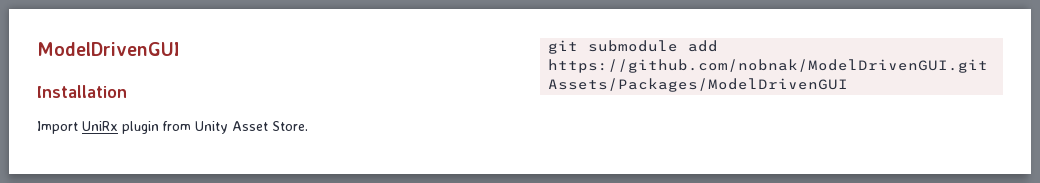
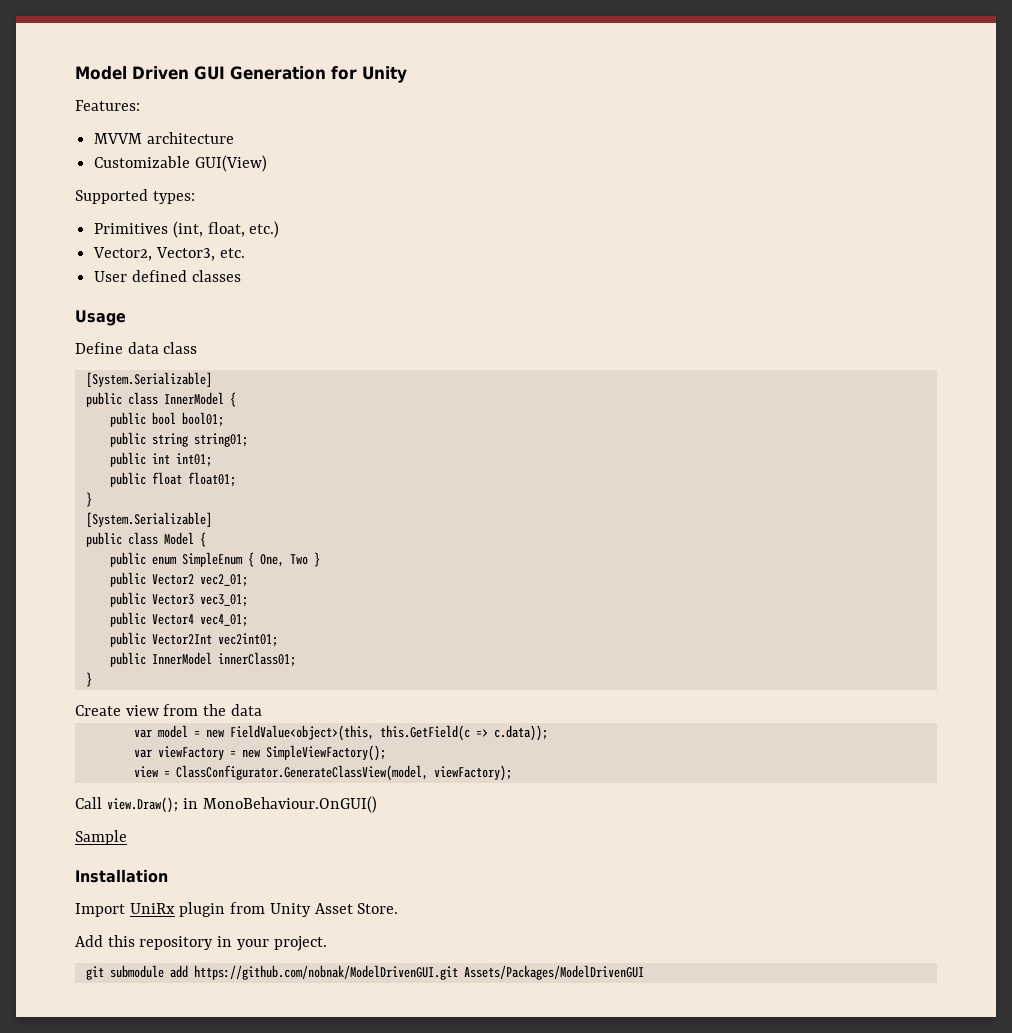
[37,42,179,56] ModelDrivenGUI -> [75,66,407,83] [75,100,140,111] [94,132,234,144] [94,155,267,172] [75,189,195,204] [94,221,280,238] [93,247,245,261] [94,270,241,282] [75,310,126,326] [75,342,198,354] [85,372,212,387] [85,392,236,407] [109,412,224,427] [109,432,248,447] [109,452,212,467] [109,472,236,487] [85,492,92,507] [85,512,212,527] [85,532,206,547] [109,552,320,567] [109,572,248,587] [109,592,248,607] [109,612,248,627] [109,632,278,647] [109,652,296,667] [85,672,92,687] [75,704,262,716] [133,725,548,741] [133,745,386,761] [133,765,512,781] [75,796,378,813] [75,830,127,845] Model Driven GUI Generation for Unity // Features: // MVVM architecture // Customizable GUI(View) // Supported types: // Primitives (int, float, etc.) // Vector2, Vector3, etc. // User defined classes // Usage // Define data class // [System.Serializable] // public class InnerModel { // public bool bool01; // public string string01; // public int int01; // public float float01; // } // [System.Serializable] // public class Model { // public enum SimpleEnum { One, Two } // public Vector2 vec2_01; // public Vector3 vec3_01; // public Vector4 vec4_01; // public Vector2Int vec2int01; // public InnerModel innerClass01; // } // Create view from the data // var model = new FieldValue<object>(this, this.GetField(c => c.data)); // var viewFactory = new SimpleViewFactory(); // view = ClassConfigurator.GenerateClassView(model, viewFactory); // Call view.Draw(); in MonoBehaviour.OnGUI() // Sample
(308, 126) none -> [75,935,327,951] // Add this repository in your project.

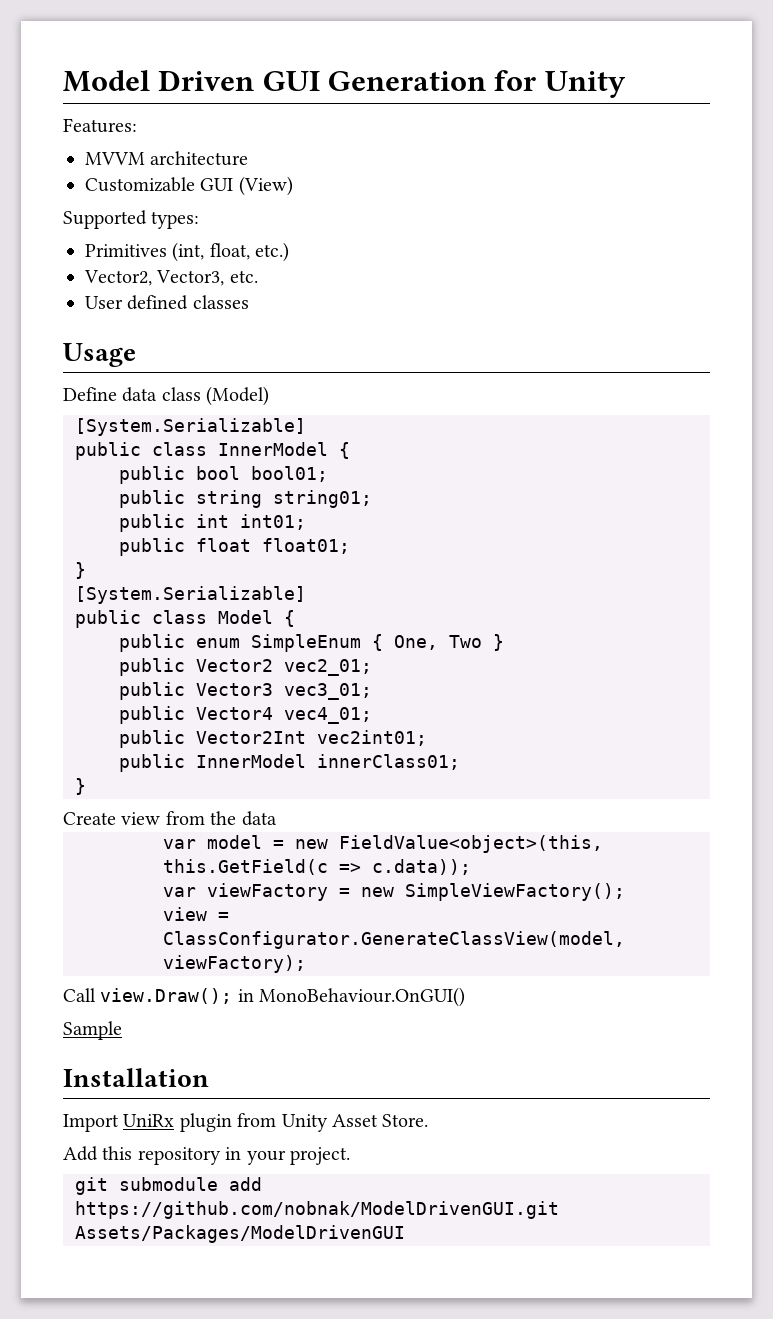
[194,155,267,172] GUI(View) -> [200,176,293,196] GUI (View)
(198, 348) none -> [206,386,270,406] (Model)

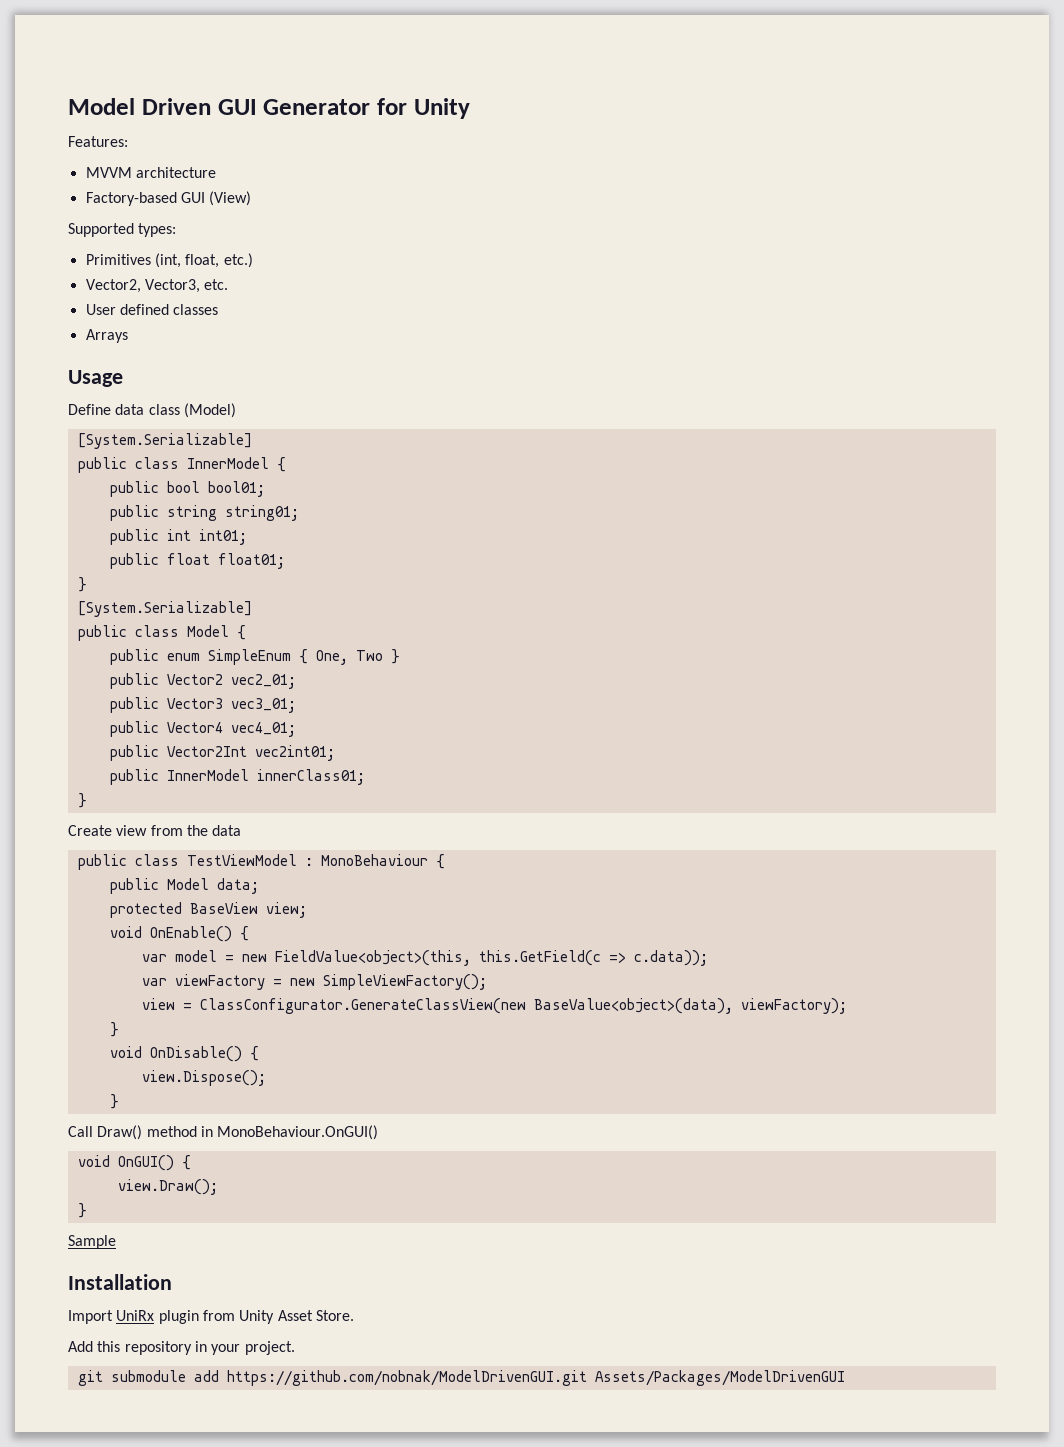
[328,71,487,91] Generation -> [263,99,371,115] Generator
[85,177,195,192] Customizable -> [85,192,177,206] Factory-based
(249, 302) none -> [85,329,128,343] // Arrays
(277, 818) none -> [77,854,445,870] [109,878,259,894] [109,902,307,918] [109,926,249,942] // public class TestViewModel : MonoBehaviour { // public Model data; // protected BaseView view; // void OnEnable() {
[163,931,625,949] ClassConfigurator.GenerateClassView(model, -> [199,998,733,1014] ClassConfigurator.GenerateClassView(new BaseValue<object>(data),
(306, 964) none -> [109,1022,119,1037] [109,1046,259,1062] [141,1070,266,1086] [109,1094,119,1109] // } // void OnDisable() { // view.Dispose(); // }
[100,988,233,1004] view.Draw(); -> [97,1125,197,1140] Draw() method
(466, 997) none -> [77,1155,191,1171] [117,1179,218,1195] [77,1203,87,1218] // void OnGUI() { // view.Draw(); // }

